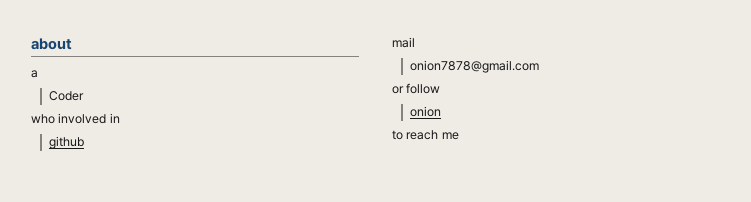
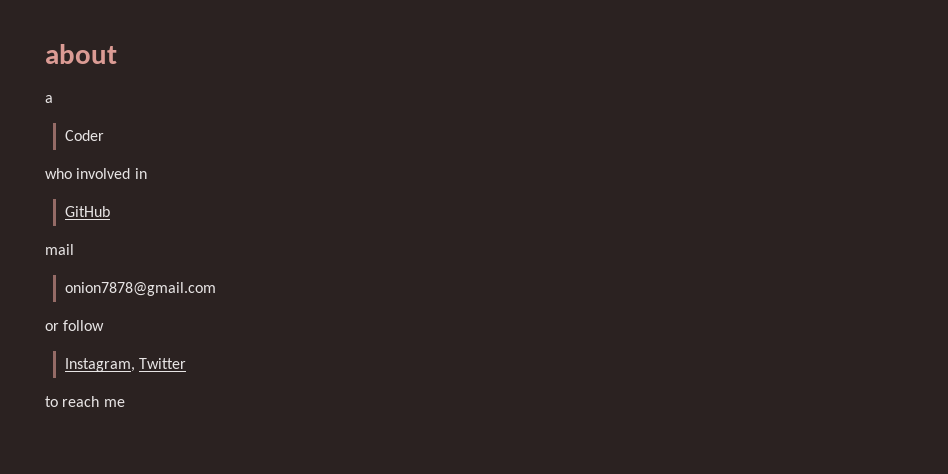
[49,136,85,149] github -> [64,206,110,217] GitHub
[410,106,442,117] onion -> [64,358,186,372] Instagram, Twitter

